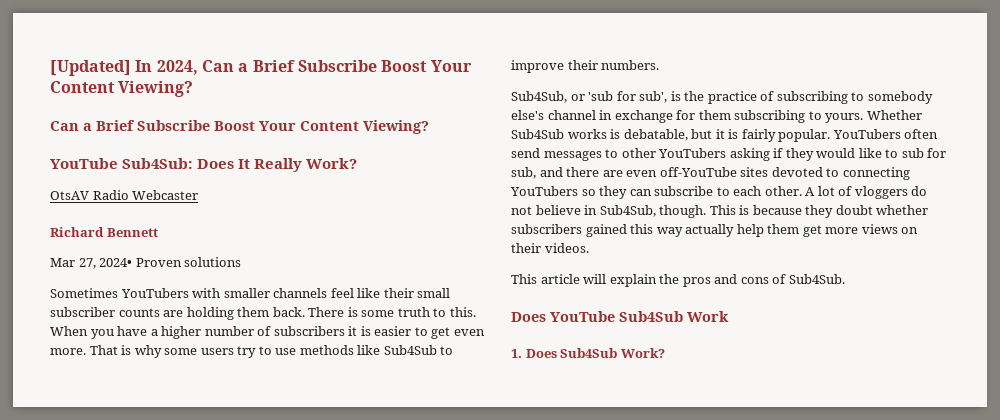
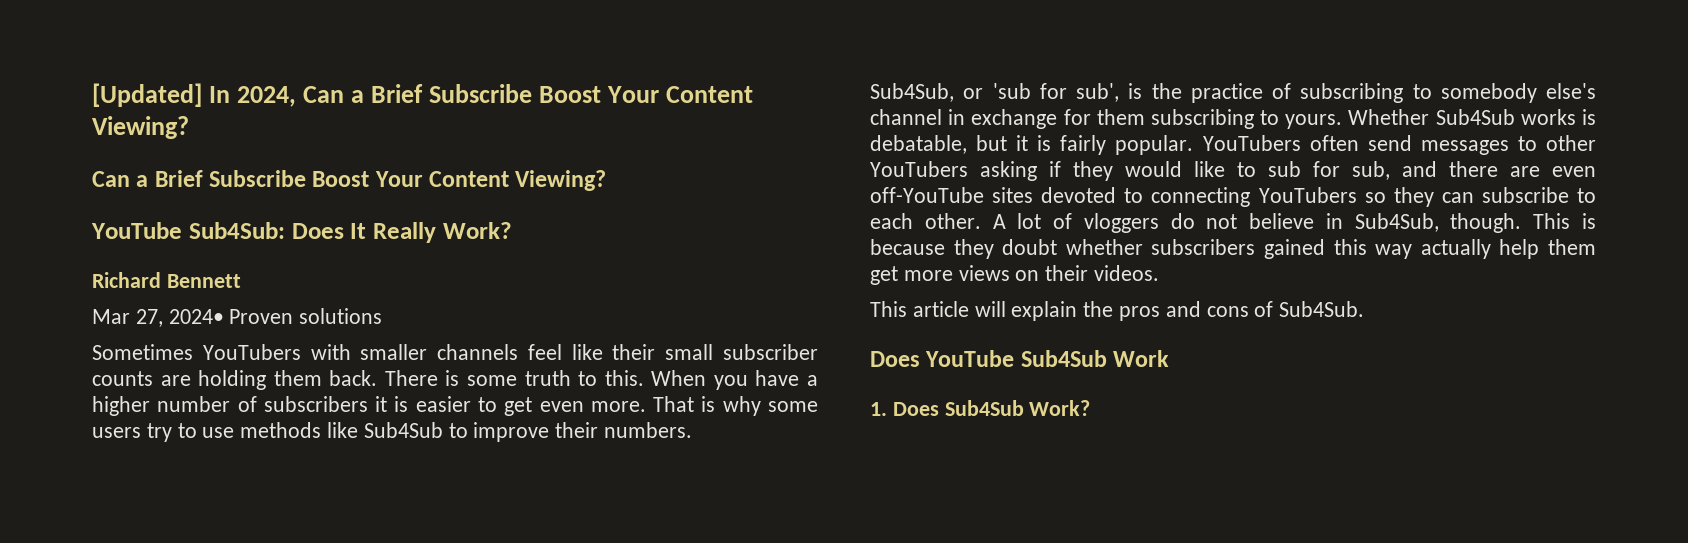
[50,190,199,200] // OtsAV Radio Webcaster -> (512, 230) none

